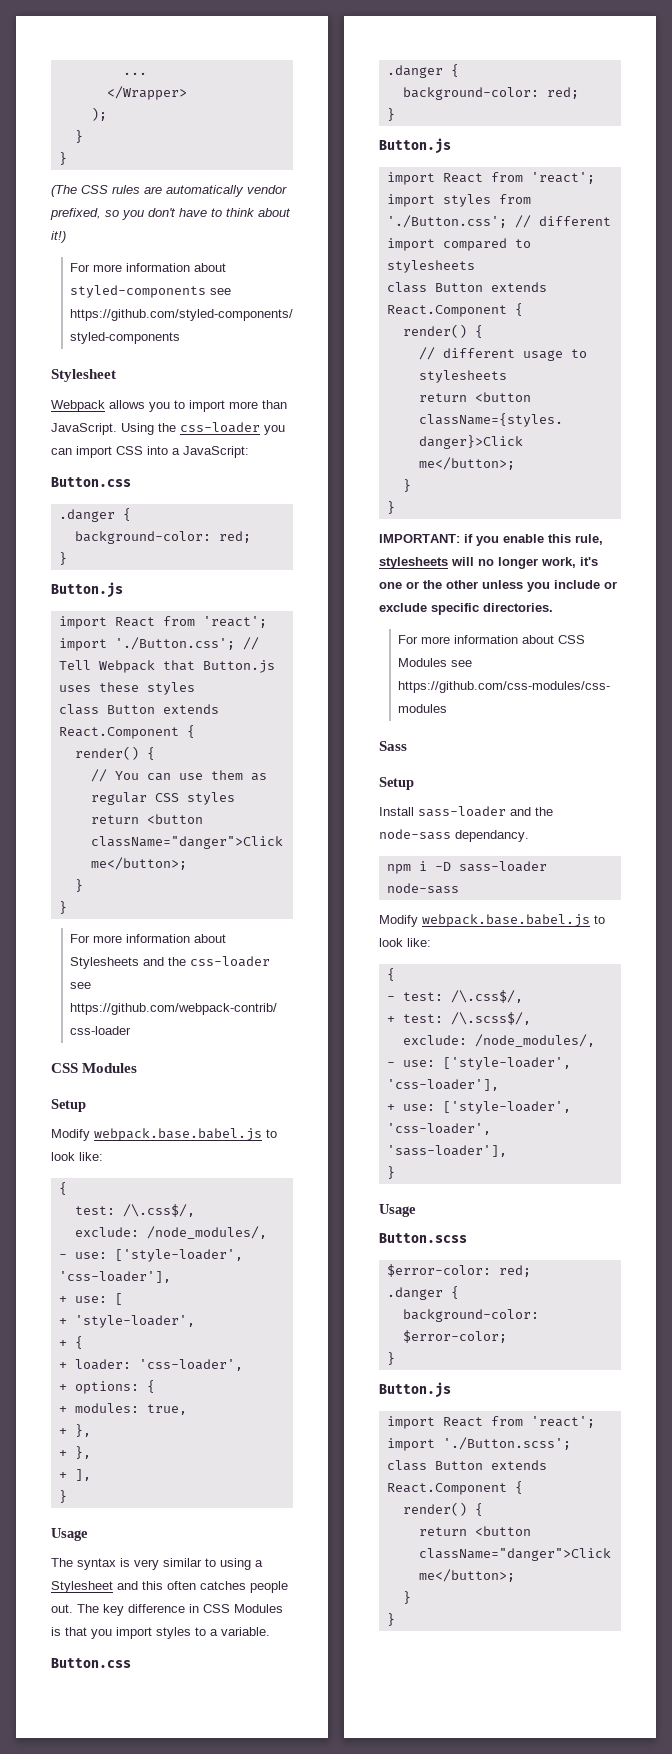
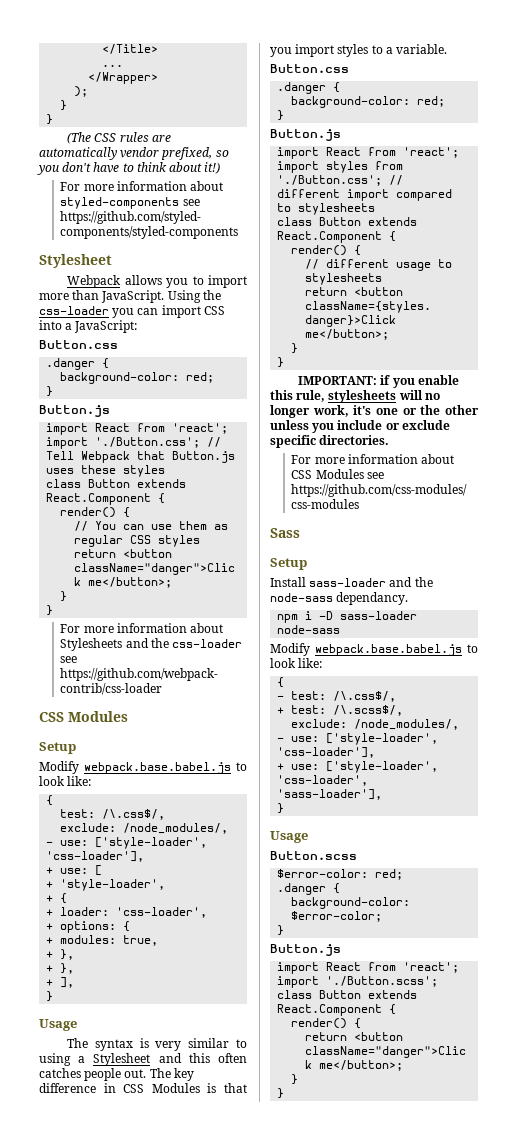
(122, 73) none -> [102,44,159,54] </Title> //

